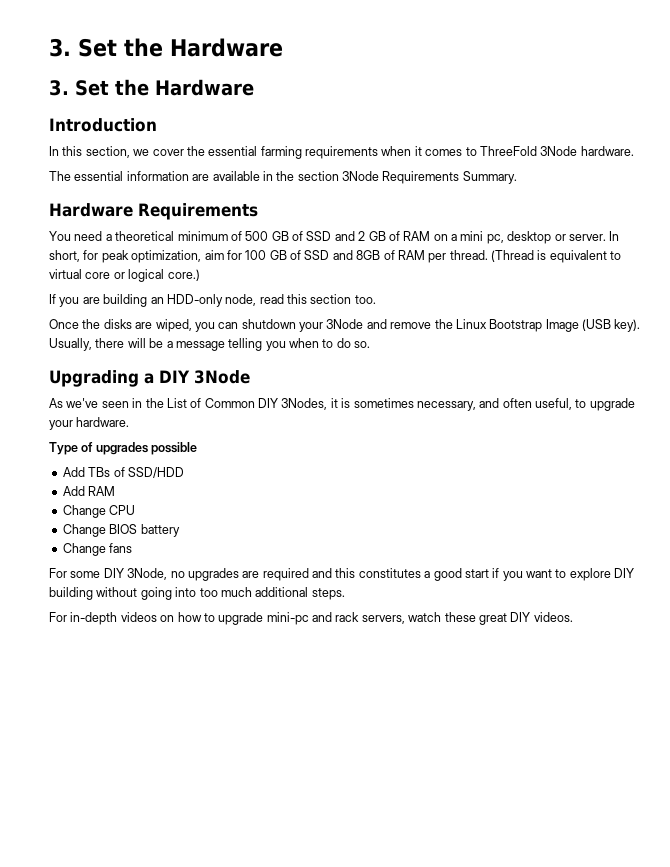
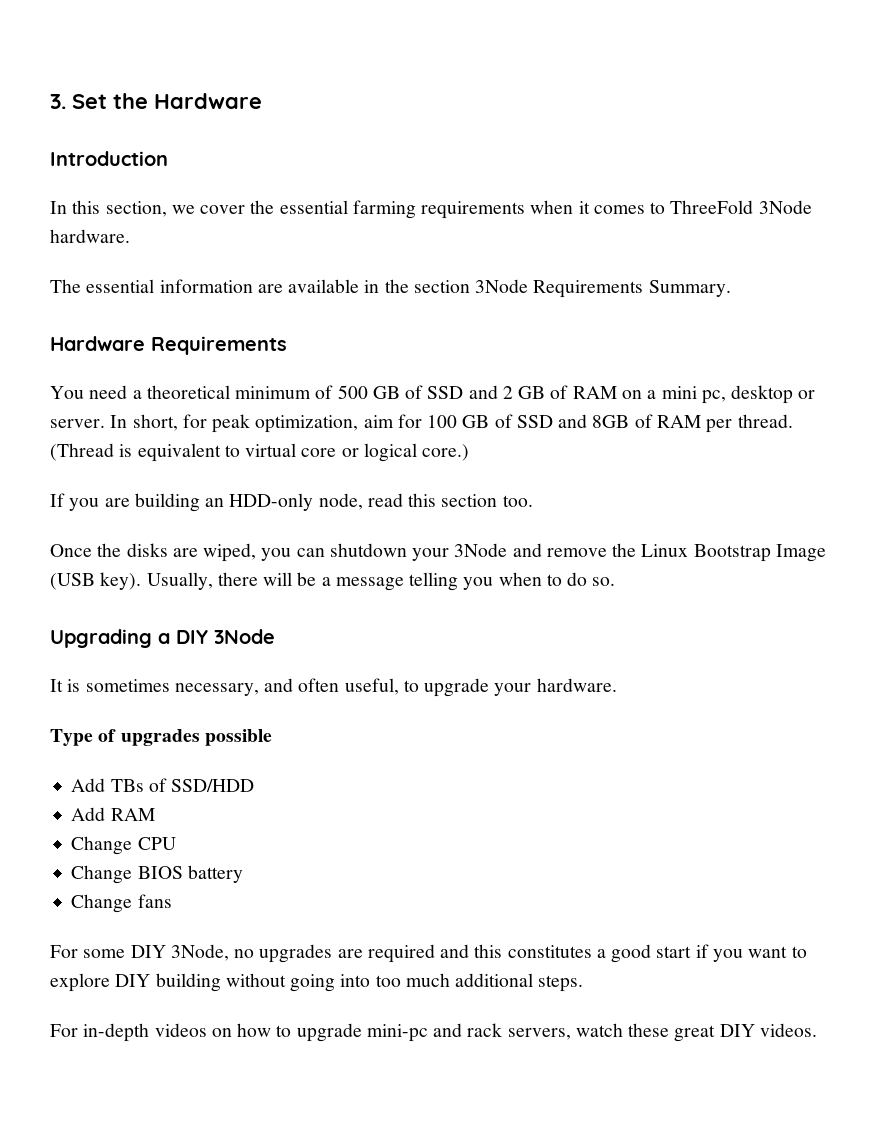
[49,38,283,57] [49,79,254,96] 3. Set the Hardware // 3. Set the Hardware -> [50,93,262,109] 3. Set the Hardware
[49,398,338,410] As we've seen in the List of Common DIY 3Nodes, it -> [50,679,63,692] It

